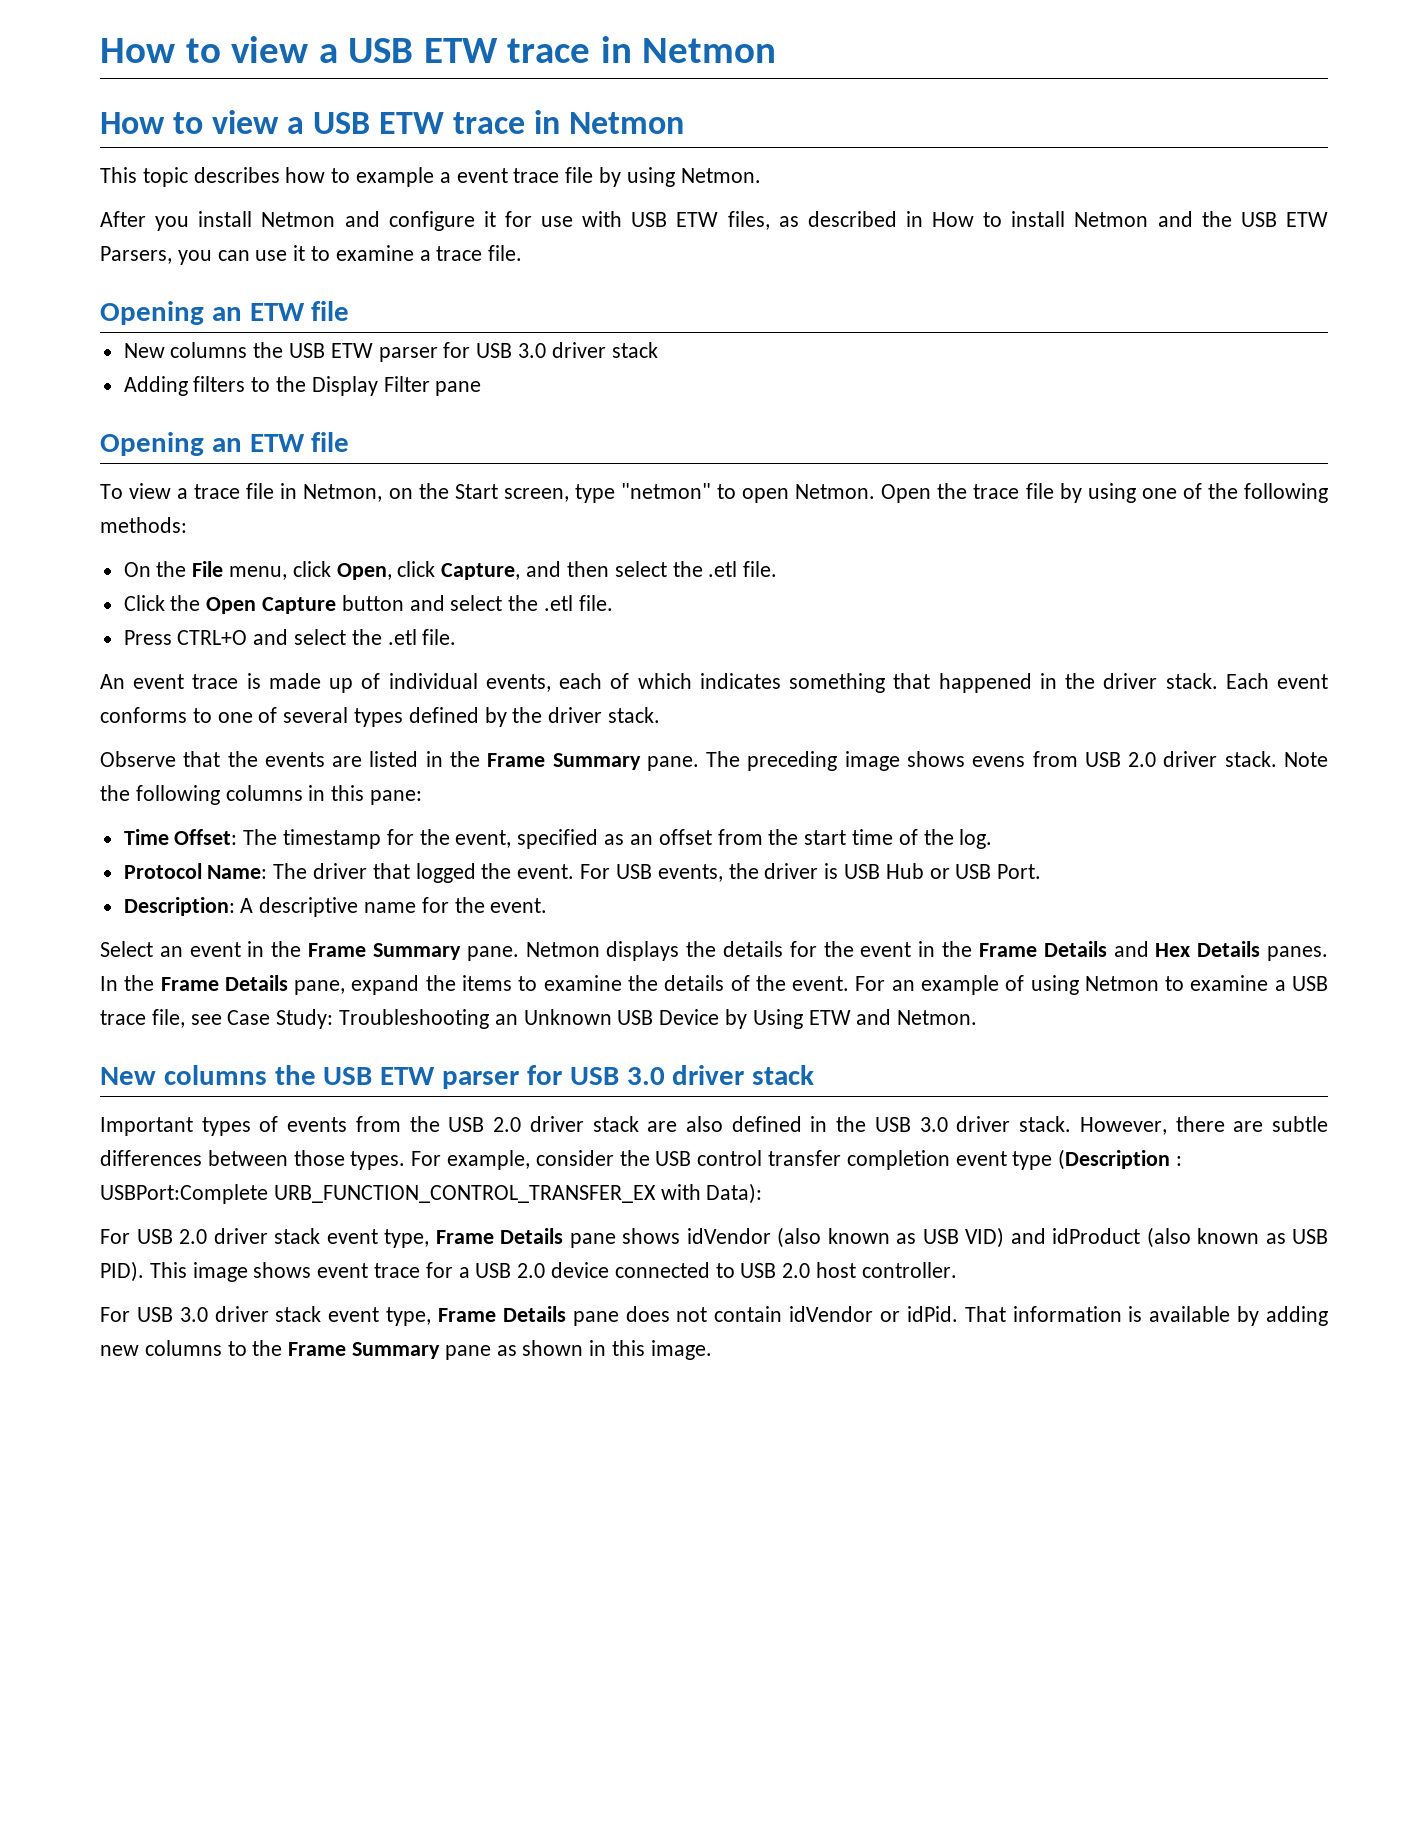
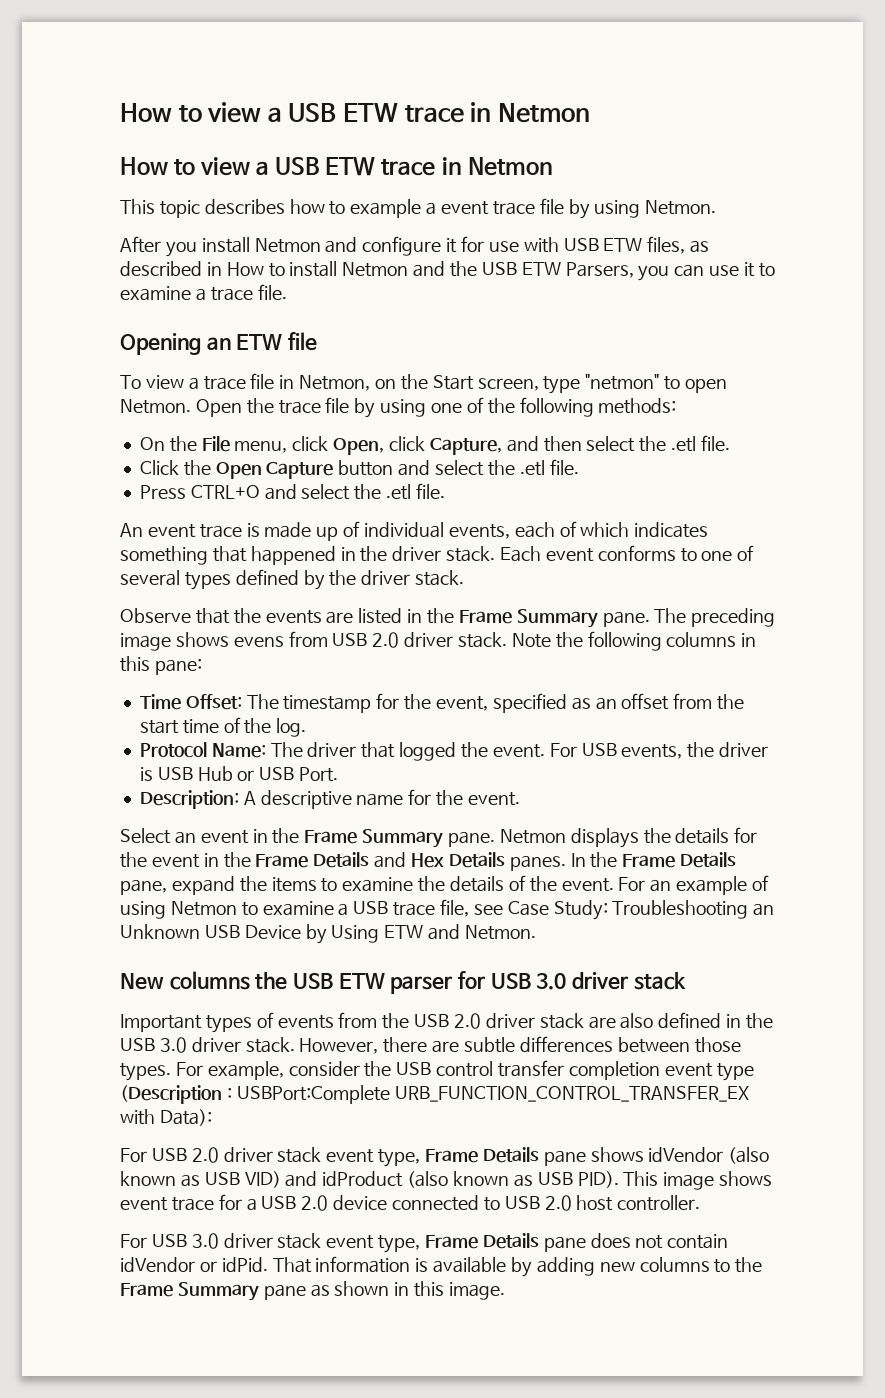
[123,342,658,362] [123,376,482,396] [100,432,350,456] // New columns the USB ETW parser for USB 3.0 driver stack // Adding filters to the Display Filter pane // Opening an ETW file -> (317, 341) none

